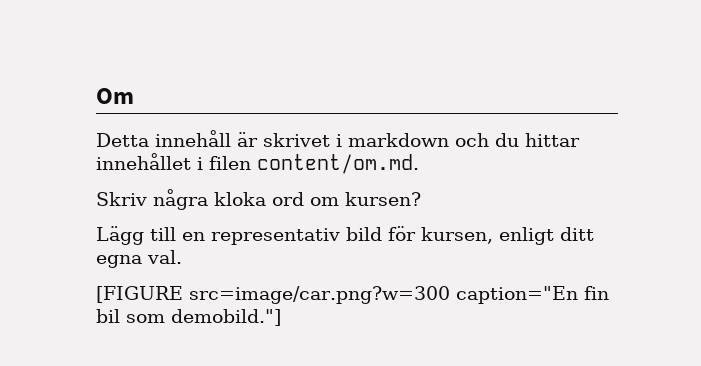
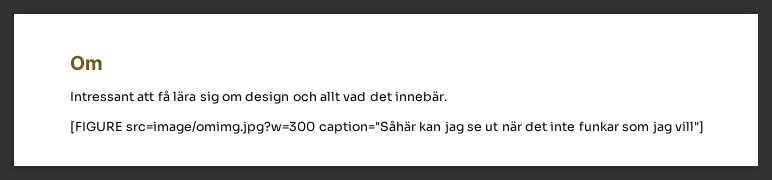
[96,130,580,147] [96,153,419,174] [96,189,421,210] [96,226,594,245] [96,250,182,268] [96,286,609,304] [96,309,281,326] Detta innehåll är skrivet i markdown och du hittar innehållet i filen content/om.md. // Skriv några kloka ord om kursen? // Lägg till en representativ bild för kursen, enligt ditt egna val. // [FIGURE src=image/car.png?w=300 caption="En fin bil som demobild."] -> [70,90,448,104] [70,120,704,134] Intressant att få lära sig om design och allt vad det innebär. // [FIGURE src=image/omimg.jpg?w=300 caption="Såhär kan jag se ut när det inte funkar som jag vill"]

